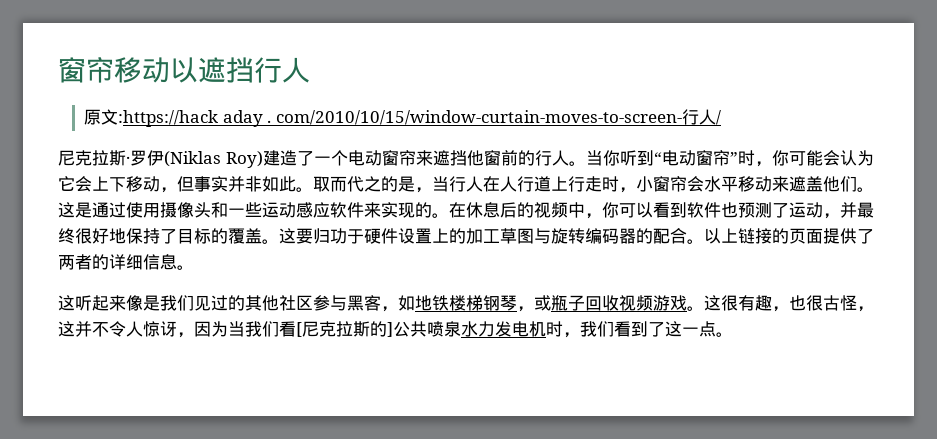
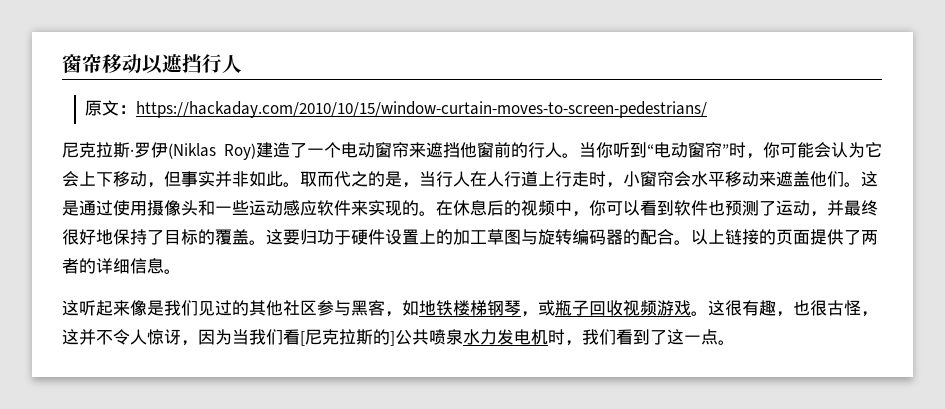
[118,109,722,127] :https://hack aday . com/2010/10/15/window-curtain-moves-to-screen-行人/ -> [119,101,708,118] ：https://hackaday.com/2010/10/15/window-curtain-moves-to-screen-pedestrians/

